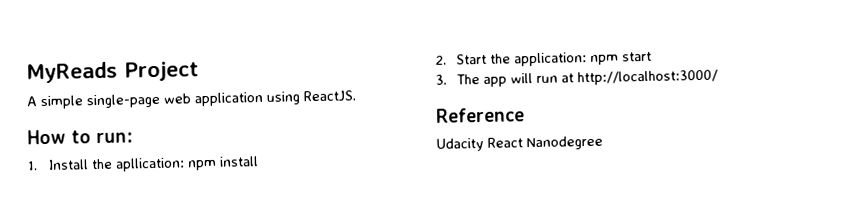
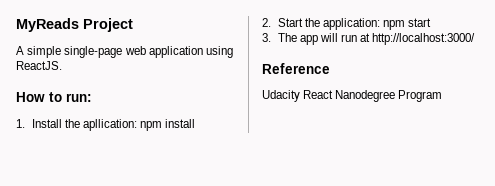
(603, 143) none -> [398,90,443,102] Program

